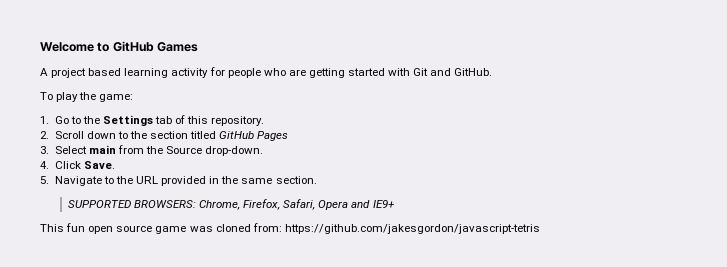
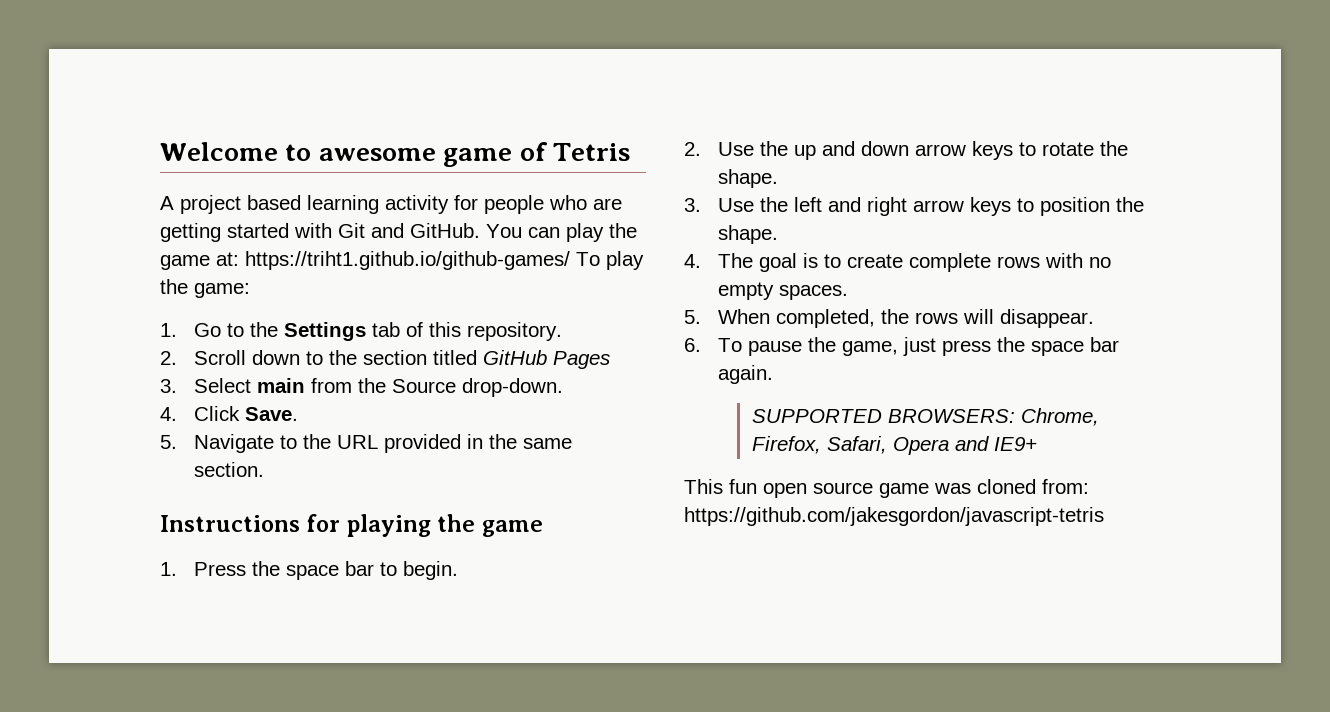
[112,41,199,52] GitHub Games -> [318,142,631,167] awesome game of Tetris
(493, 72) // -> [486,223,637,242] [160,251,570,270] You can play the game at: https://triht1.github.io/github-games/
(317, 180) none -> [160,514,543,537] [160,561,458,580] [684,141,1128,160] [717,169,778,188] [684,197,1144,216] [717,225,778,244] [684,253,1111,272] [717,282,848,300] [684,309,1094,328] [684,337,1119,356] [717,365,773,384] // Instructions for playing the game // 1. Press the space bar to begin. // 2. Use the up and down arrow keys to rotate the shape. // 3. Use the left and right arrow keys to position the shape. // 4. The goal is to create complete rows with no empty spaces. // 5. When completed, the rows will disappear. // 6. To pause the game, just press the space bar again.

